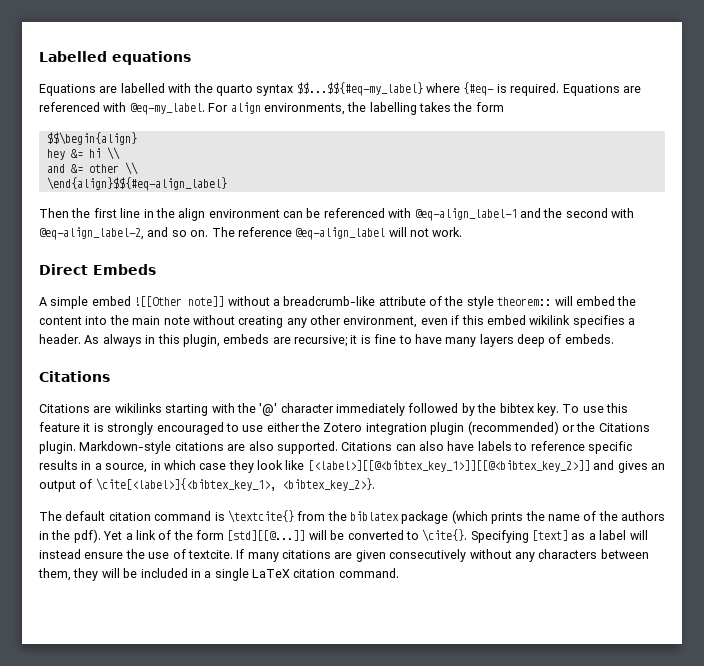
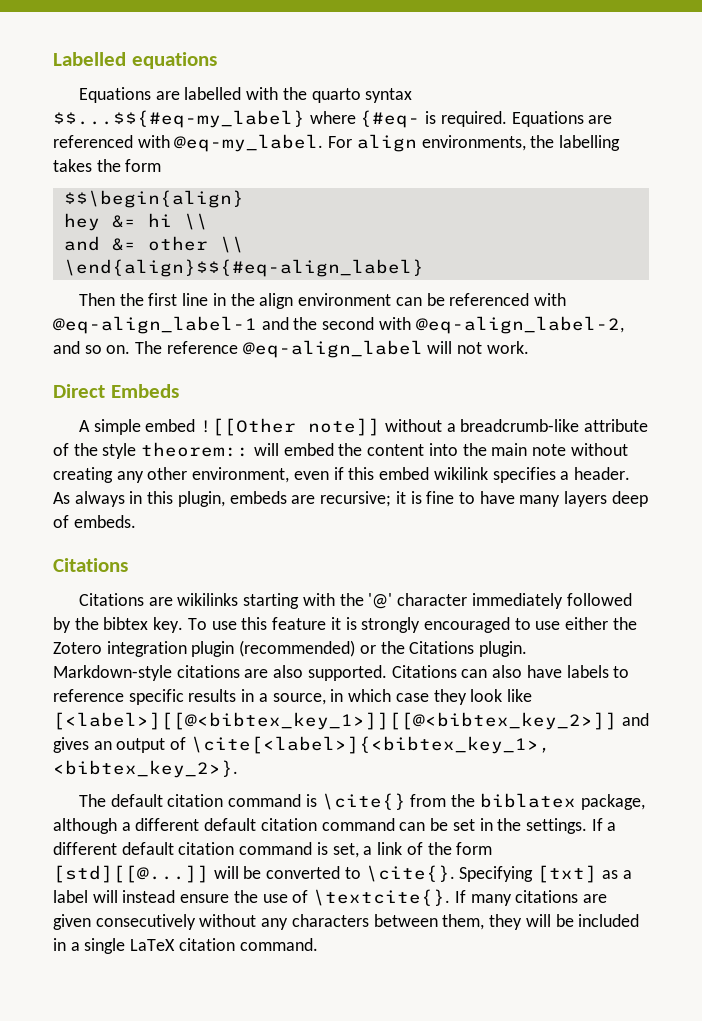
[227,510,294,523] \textcite{} -> [321,793,406,810] \cite{}
[401,510,665,524] [39,529,123,543] package (which prints the name of the authors in the pdf). Yet -> [580,794,645,810] [53,818,617,834] [53,842,359,858] package, although a different default citation command can be set in the settings. If a different default citation command is set,
[532,530,568,541] [text] -> [537,865,598,883] [txt]
[187,550,233,559] textcite. -> [313,889,451,906] \textcite{}.

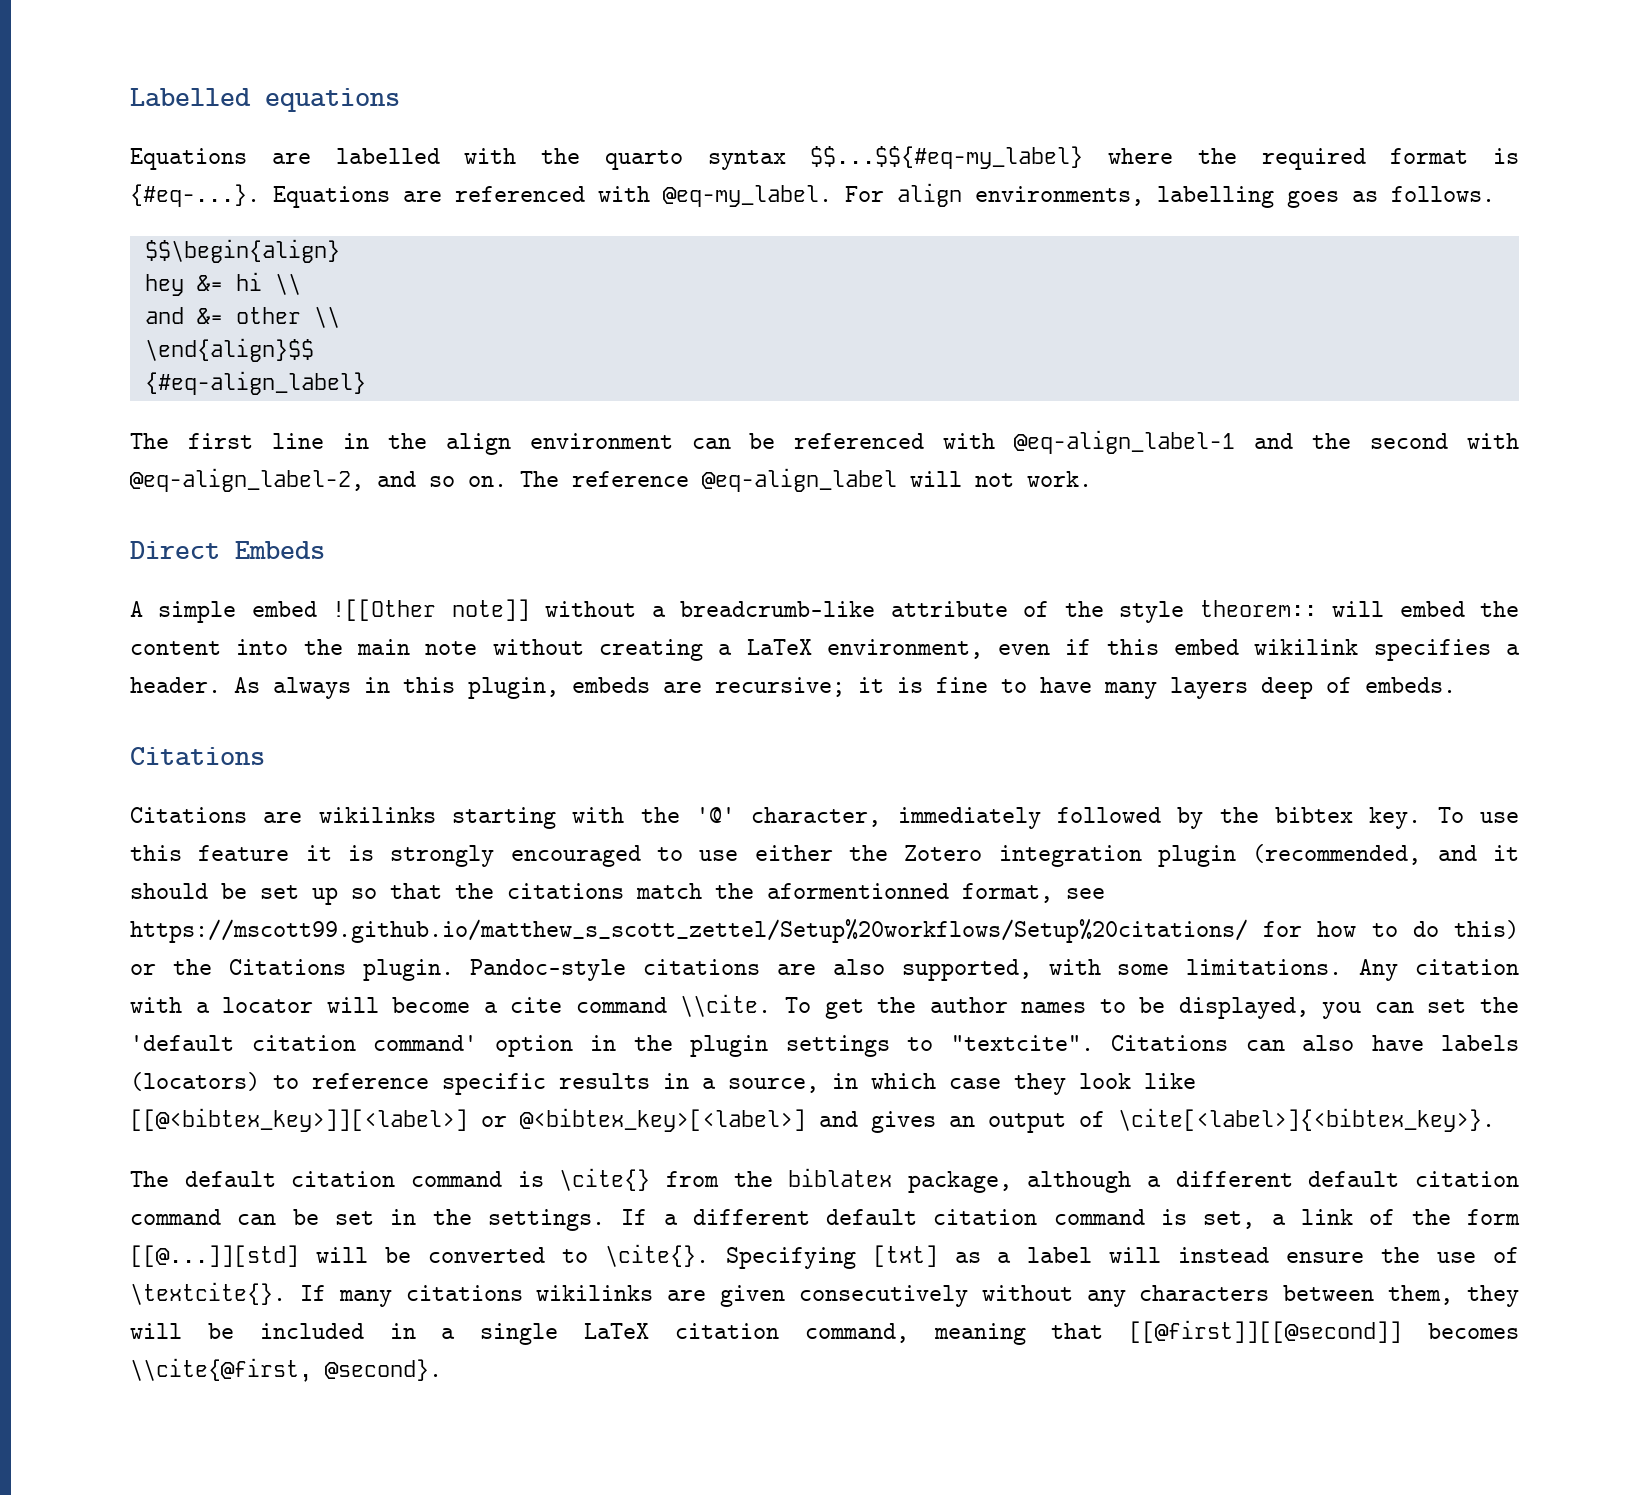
[360,110,507,128] {#eq- is required. -> [1197,148,1519,170] [130,184,260,207] the required format is {#eq-...}.
[530,135,621,151] [53,159,162,172] the labelling takes the form -> [1157,186,1495,208] labelling goes as follows.
[63,259,424,277] [79,293,144,306] \end{align}$${#eq-align_label} // Then the -> [144,338,314,362] [144,371,366,395] [130,433,169,449] \end{align}$$ // {#eq-align_label} // The
[116,467,188,483] any other -> [718,639,812,655] a LaTeX
[397,593,468,606] character -> [751,807,882,827] character,
[239,640,356,657] (recommended) -> [1252,844,1519,865] [130,883,1105,905] [130,919,1520,943] (recommended, and it should be set up so that the citations match the aformentionned format, see https://mscott99.github.io/matthew_s_scott_zettel/Setup%20workflows/Setup%20citations/ for how to do this)
[53,665,172,681] Markdown-style -> [470,959,627,981] Pandoc-style
[307,665,387,681] supported. -> [901,959,1519,981] [130,994,1519,1019] [130,1035,1094,1057] supported, with some limitations. Any citation with a locator will become a cite command \\cite. To get the author names to be displayed, you can set the 'default citation command' option in the plugin settings to "textcite".
(609, 671) none -> [130,1072,260,1091] (locators)
[53,712,617,730] [<label>][[@<bibtex_key_1>]][[@<bibtex_key_2>]] -> [130,1108,806,1132] [[@<bibtex_key>]][<label>] or @<bibtex_key>[<label>]
[190,736,551,754] [53,760,238,778] \cite[<label>]{<bibtex_key_1>, <bibtex_key_2>}. -> [1118,1108,1495,1132] \cite[<label>]{<bibtex_key>}.
[53,865,209,883] [std][[@...]] -> [130,1245,299,1267] [[@...]][std]
(579, 896) none -> [536,1285,654,1301] wikilinks
[239,938,318,951] command. -> [804,1320,1520,1345] [130,1358,442,1382] command, meaning that [[@first]][[@second]] becomes \\cite{@first, @second}.

